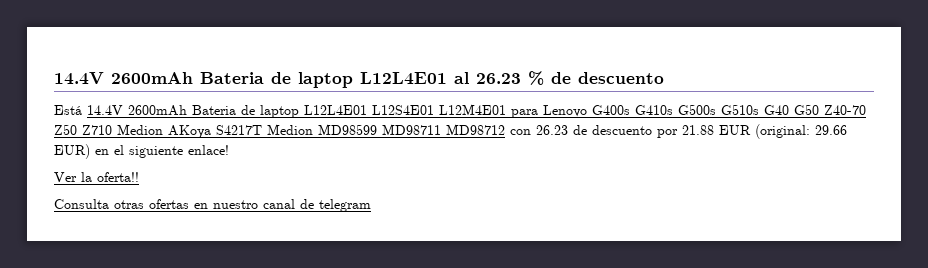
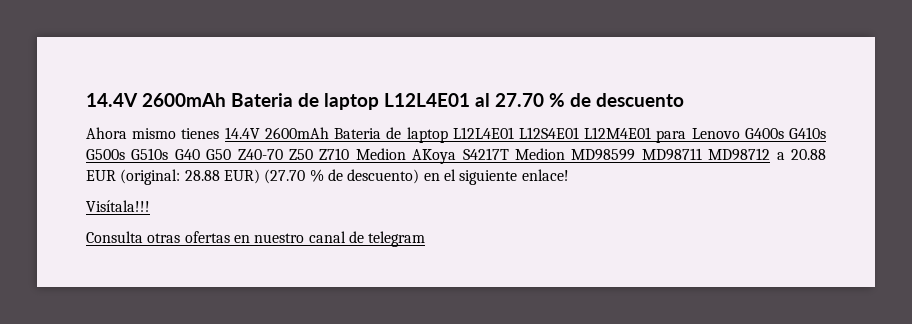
[476,73,521,84] 26.23 -> [495,93,544,107] 27.70
[54,105,82,115] Está -> [86,127,220,139] Ahora mismo tienes
[510,124,847,139] [54,144,90,159] con 26.23 de descuento por 21.88 EUR (original: 29.66 EUR) -> [776,149,826,160] [86,169,420,185] a 20.88 EUR (original: 28.88 EUR) (27.70 % de descuento)
[54,172,139,182] Ver la oferta!! -> [86,200,150,212] Visítala!!!

